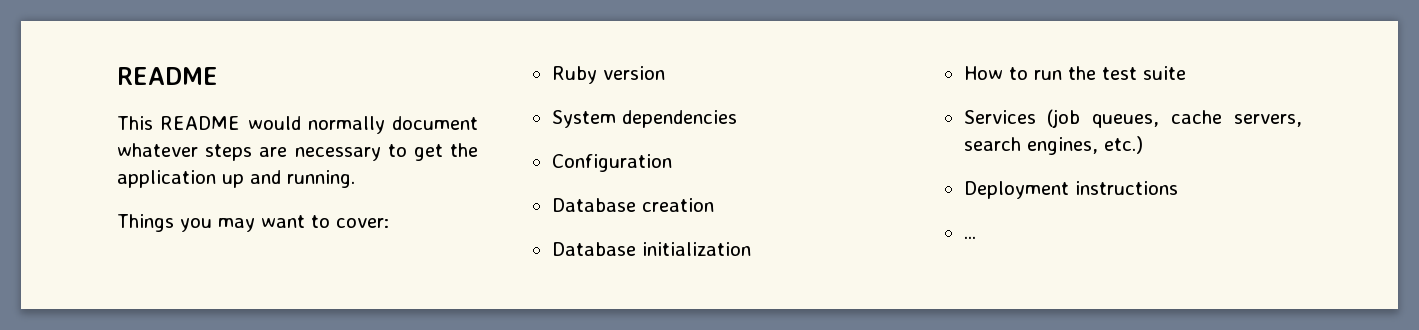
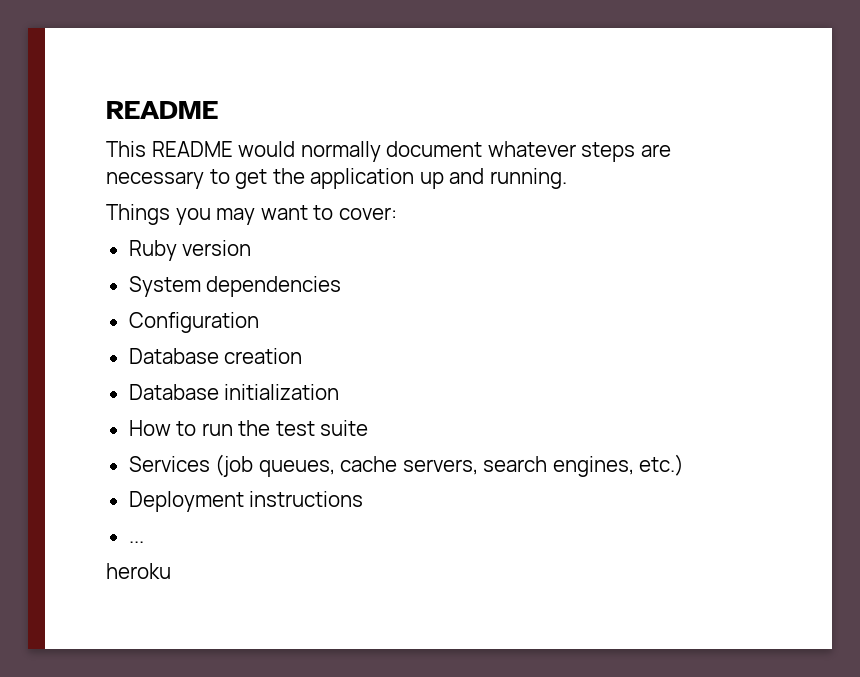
(976, 237) none -> [106,563,171,579] // heroku

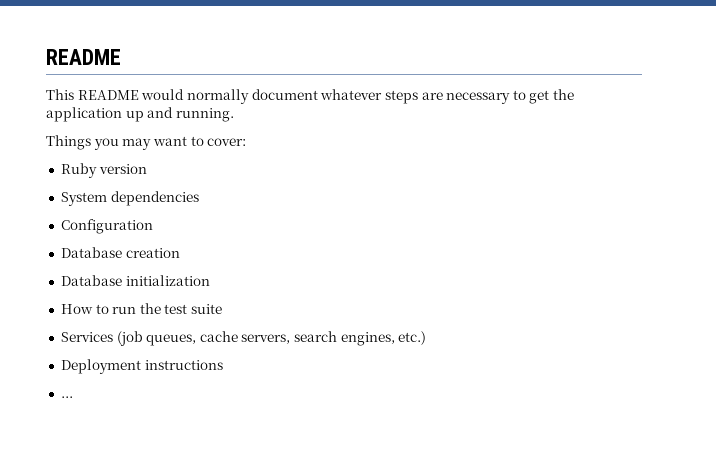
[106,563,171,579] // heroku -> (73, 397) none

